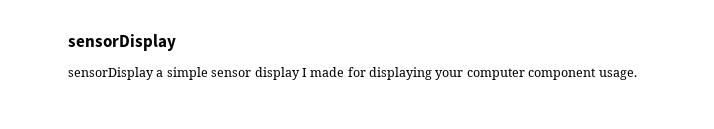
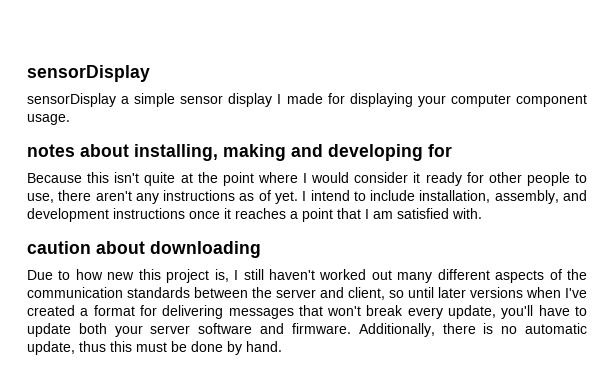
(637, 75) none -> [27,144,452,161] [27,172,587,186] [27,190,587,204] [27,208,482,222] [27,241,261,258] [27,269,587,283] [27,287,587,300] [27,305,588,319] [27,323,587,337] [27,341,282,355] // notes about installing, making and developing for // Because this isn't quite at the point where I would consider it ready for other people to use, there aren't any instructions as of yet. I intend to include installation, assembly, and development instructions once it reaches a point that I am satisfied with. // caution about downloading // Due to how new this project is, I still haven't worked out many different aspects of the communication standards between the server and client, so until later versions when I've created a format for delivering messages that won't break every update, you'll have to update both your server software and firmware. Additionally, there is no automatic update, thus this must be done by hand.

